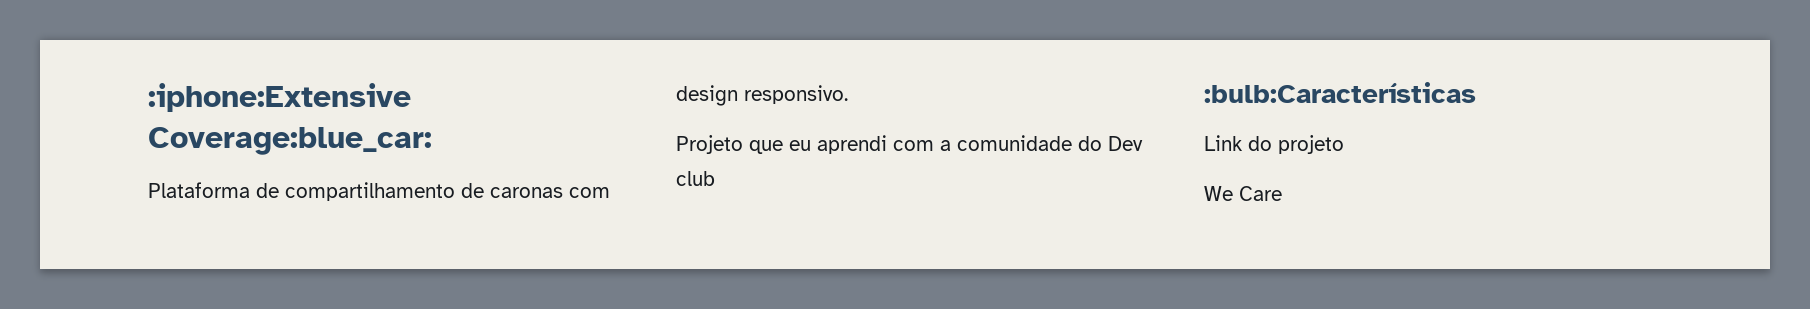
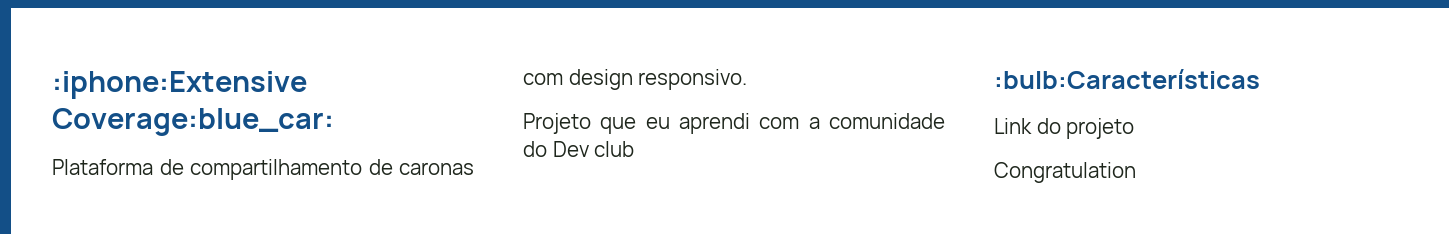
[1204,186,1282,201] We Care -> [994,162,1136,183] Congratulation

